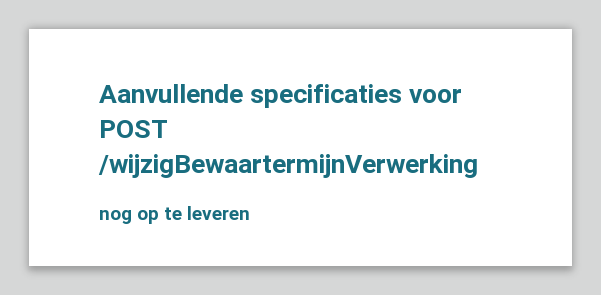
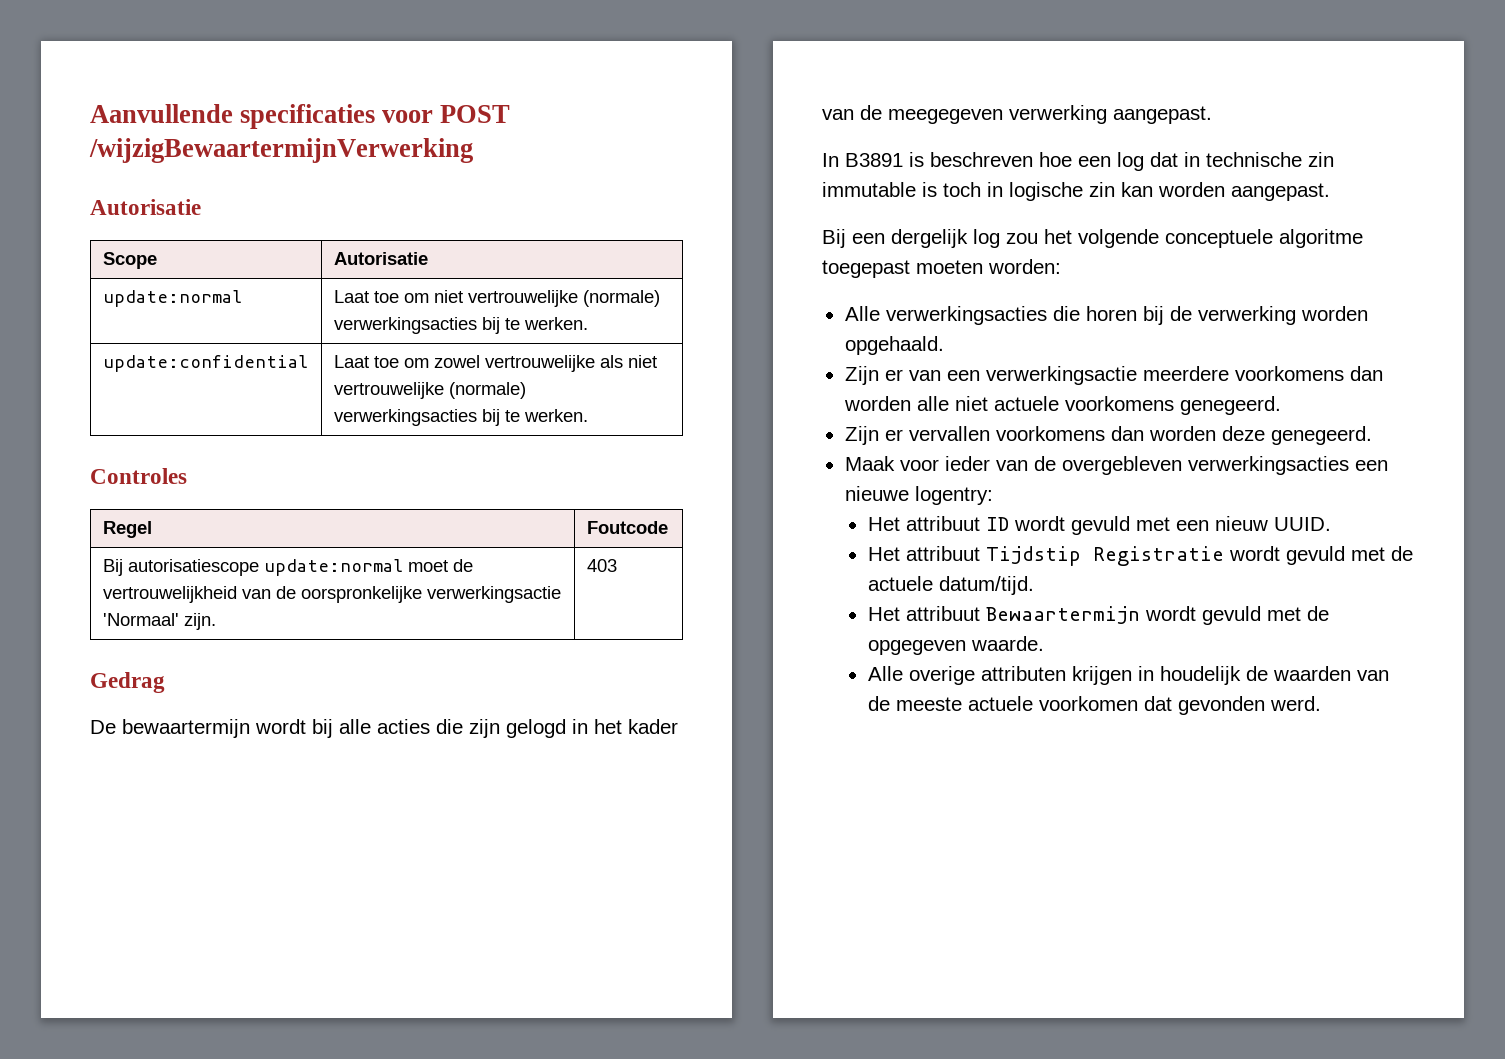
[99,206,251,224] nog op te leveren -> [90,199,201,215] [102,252,157,269] [333,252,428,265] [102,290,242,307] [333,290,660,307] [333,317,588,334] [102,355,308,372] [333,355,657,372] [333,382,526,399] [333,409,588,426] [90,468,187,484] [102,521,152,538] [586,521,668,534] [102,559,473,576] [102,586,561,603] [102,613,216,630] [586,559,617,572] [90,672,165,693] [90,719,678,738] [822,105,1212,124] [822,152,1334,171] [822,182,1330,201] [822,229,1363,248] [822,259,1061,278] [844,306,1368,325] [844,336,944,355] [844,366,1383,385] [843,396,1281,415] [844,426,1372,445] [844,456,1388,475] [844,486,993,505] [867,516,1331,535] [867,546,1413,566] [867,576,1034,595] [867,606,1329,625] [867,636,1044,655] [867,666,1389,685] [867,696,1321,715] Autorisatie // Scope | Autorisatie // update:normal | Laat toe om niet vertrouwelijke (normale) verwerkingsacties bij te werken. // update:confidential | Laat toe om zowel vertrouwelijke als niet vertrouwelijke (normale) verwerkingsacties bij te werken. // Controles // Regel | Foutcode // Bij autorisatiescope update:normal moet de vertrouwelijkheid van de oorspronkelijke verwerkingsactie 'Normaal' zijn. | 403 // Gedrag // De bewaartermijn wordt bij alle acties die zijn gelogd in het kader van de meegegeven verwerking aangepast. // In B3891 is beschreven hoe een log dat in technische zin immutable is toch in logische zin kan worden aangepast. // Bij een dergelijk log zou het volgende conceptuele algoritme toegepast moeten worden: // Alle verwerkingsacties die horen bij de verwerking worden opgehaald. // Zijn er van een verwerkingsactie meerdere voorkomens dan worden alle niet actuele voorkomens genegeerd. // Zijn er vervallen voorkomens dan worden deze genegeerd. // Maak voor ieder van de overgebleven verwerkingsacties een nieuwe logentry: // Het attribuut ID wordt gevuld met een nieuw UUID. // Het attribuut Tijdstip Registratie wordt gevuld met de actuele datum/tijd. // Het attribuut Bewaartermijn wordt gevuld met de opgegeven waarde. // Alle overige attributen krijgen in houdelijk de waarden van de meeste actuele voorkomen dat gevonden werd.

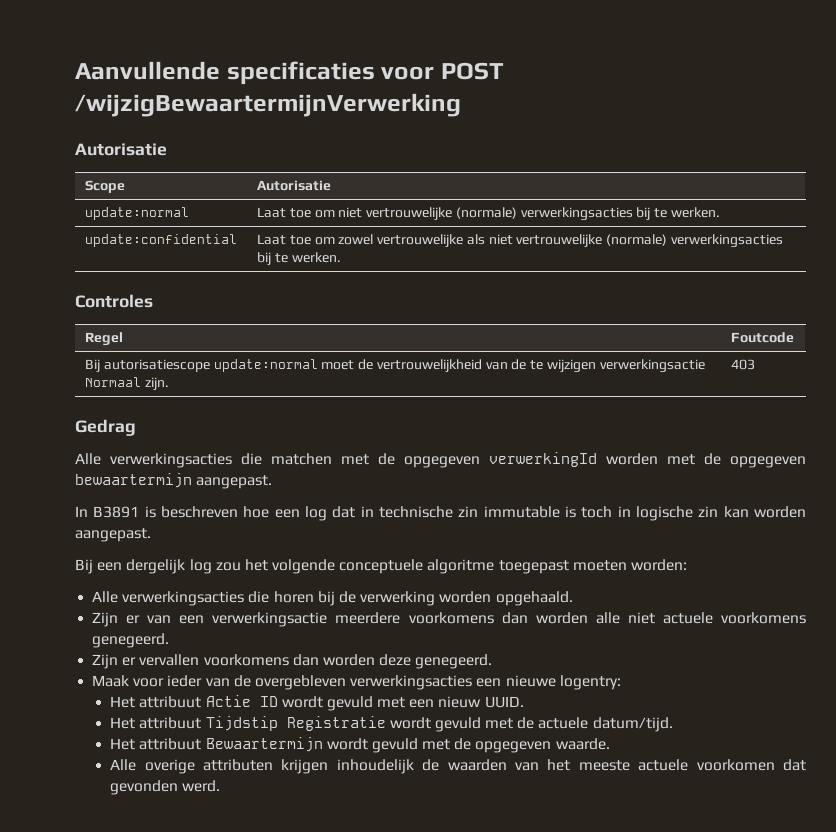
[300,586,561,603] [102,613,179,626] oorspronkelijke verwerkingsactie 'Normaal' -> [530,359,705,373] [84,377,141,387] te wijzigen verwerkingsactie Normaal
[90,719,678,738] [822,105,1107,124] De bewaartermijn wordt bij alle acties die zijn gelogd in het kader van de meegegeven verwerking -> [75,452,806,468] [75,473,192,488] Alle verwerkingsacties die matchen met de opgegeven verwerkingId worden met de opgegeven bewaartermijn
(980, 523) none -> [205,695,251,707] Actie
[1137,666,1241,685] in houdelijk -> [336,759,414,774] inhoudelijk
[867,696,890,711] de -> [547,759,571,771] het

